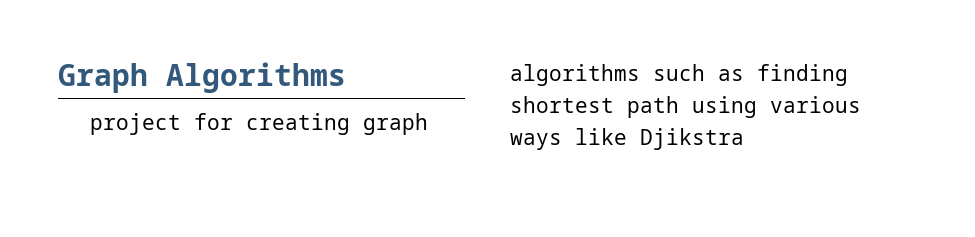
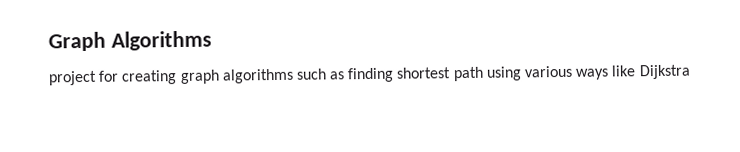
[640,128,744,150] Djikstra -> [638,64,691,80] Dijkstra

